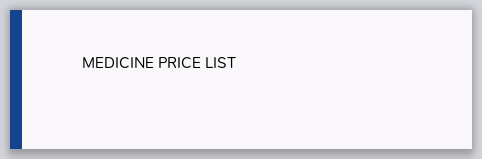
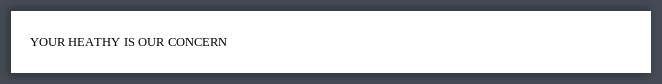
[82,57,237,69] MEDICINE PRICE LIST -> [30,38,227,46] YOUR HEATHY IS OUR CONCERN

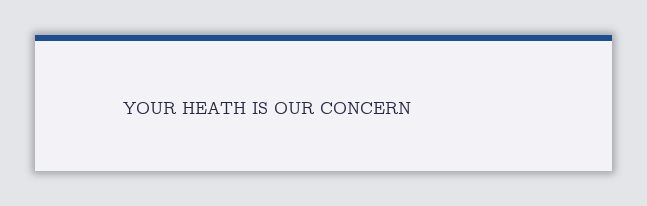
[68,38,121,46] HEATHY -> [182,101,246,114] HEATH

